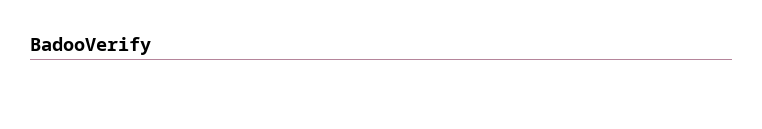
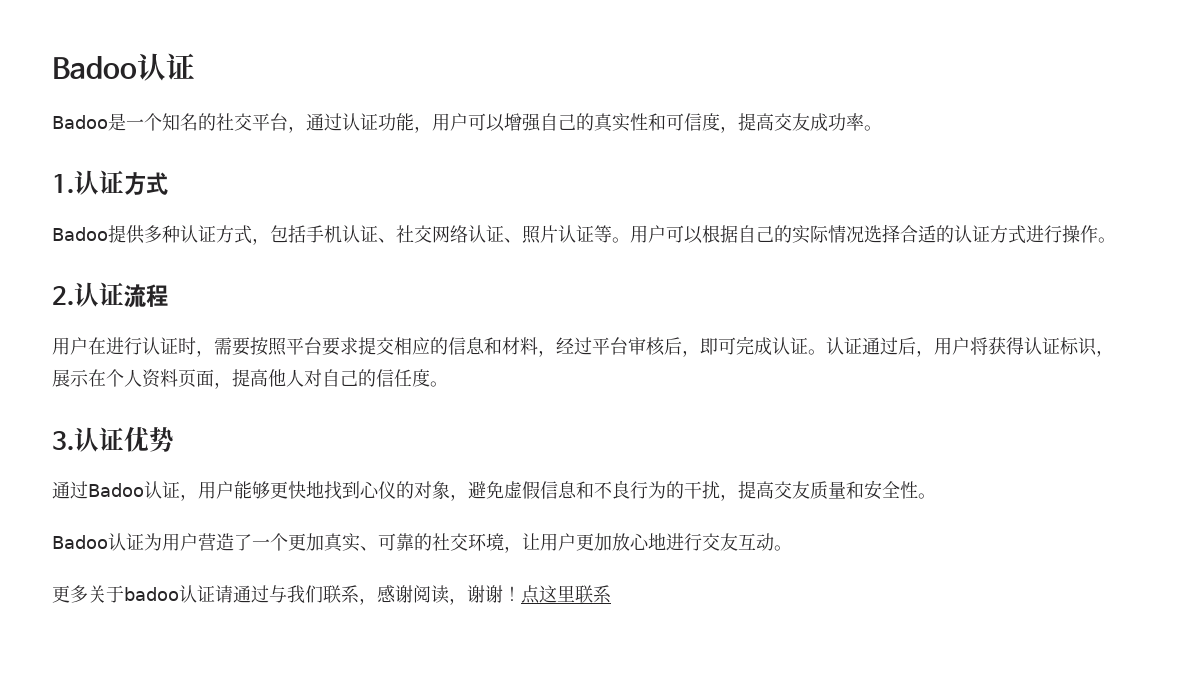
[30,37,151,55] BadooVerify -> [52,53,195,81] [52,113,882,133] [52,170,168,195] [52,224,1116,245] [52,282,168,308] [52,336,1114,357] [52,369,448,389] [52,426,174,452] [52,480,936,501] [52,533,792,553] [52,585,611,605] Badoo认证 // Badoo是一个知名的社交平台，通过认证功能，用户可以增强自己的真实性和可信度，提高交友成功率。 // 1.认证方式 // Badoo提供多种认证方式，包括手机认证、社交网络认证、照片认证等。用户可以根据自己的实际情况选择合适的认证方式进行操作。 // 2.认证流程 // 用户在进行认证时，需要按照平台要求提交相应的信息和材料，经过平台审核后，即可完成认证。认证通过后，用户将获得认证标识，展示在个人资料页面，提高他人对自己的信任度。 // 3.认证优势 // 通过Badoo认证，用户能够更快地找到心仪的对象，避免虚假信息和不良行为的干扰，提高交友质量和安全性。 // Badoo认证为用户营造了一个更加真实、可靠的社交环境，让用户更加放心地进行交友互动。 // 更多关于badoo认证请通过与我们联系，感谢阅读，谢谢！点这里联系

